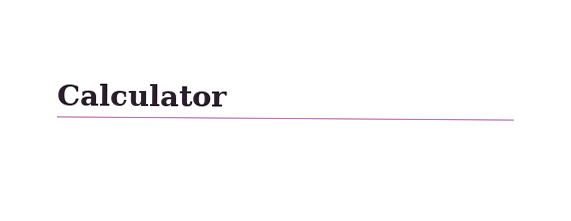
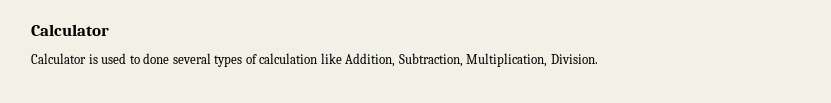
[57,83,228,107] Calculator -> [31,24,109,36] [31,53,598,67] Calculator // Calculator is used to done several types of calculation like Addition, Subtraction, Multiplication, Division.

